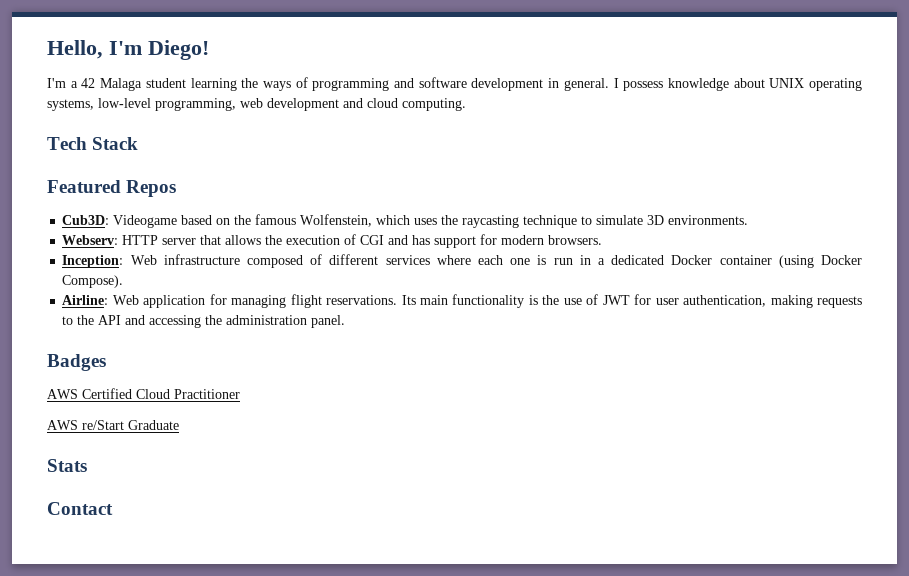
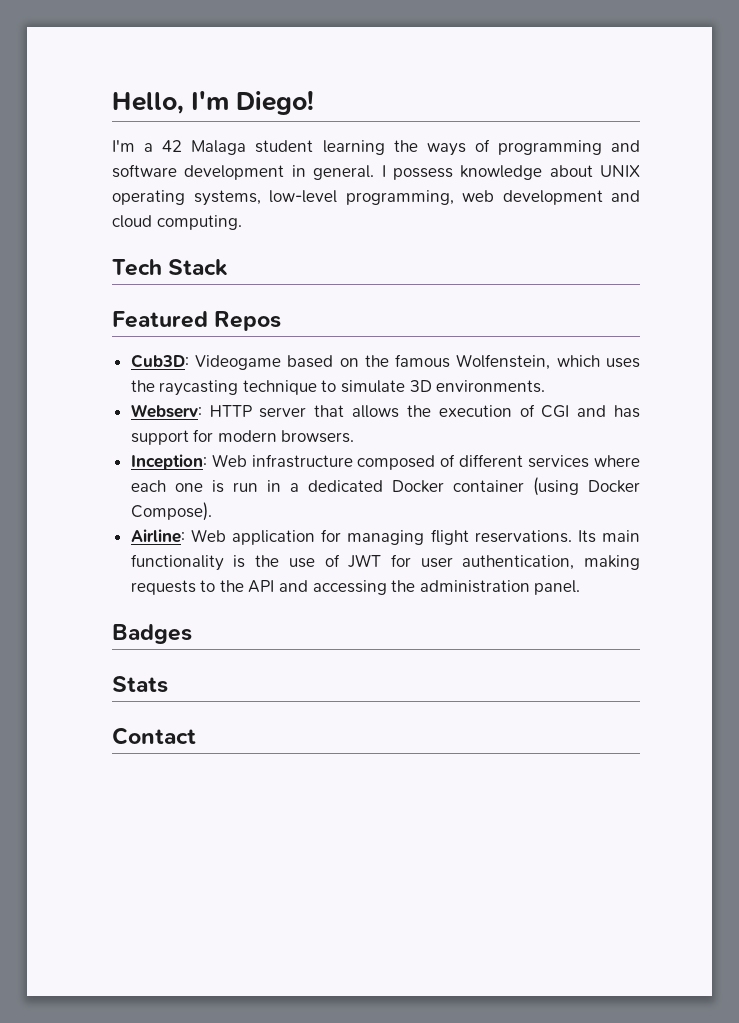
[47,388,240,399] [47,420,179,430] // AWS Certified Cloud Practitioner // AWS re/Start Graduate -> (192, 634) none

